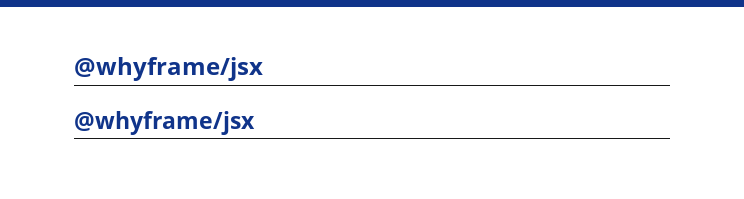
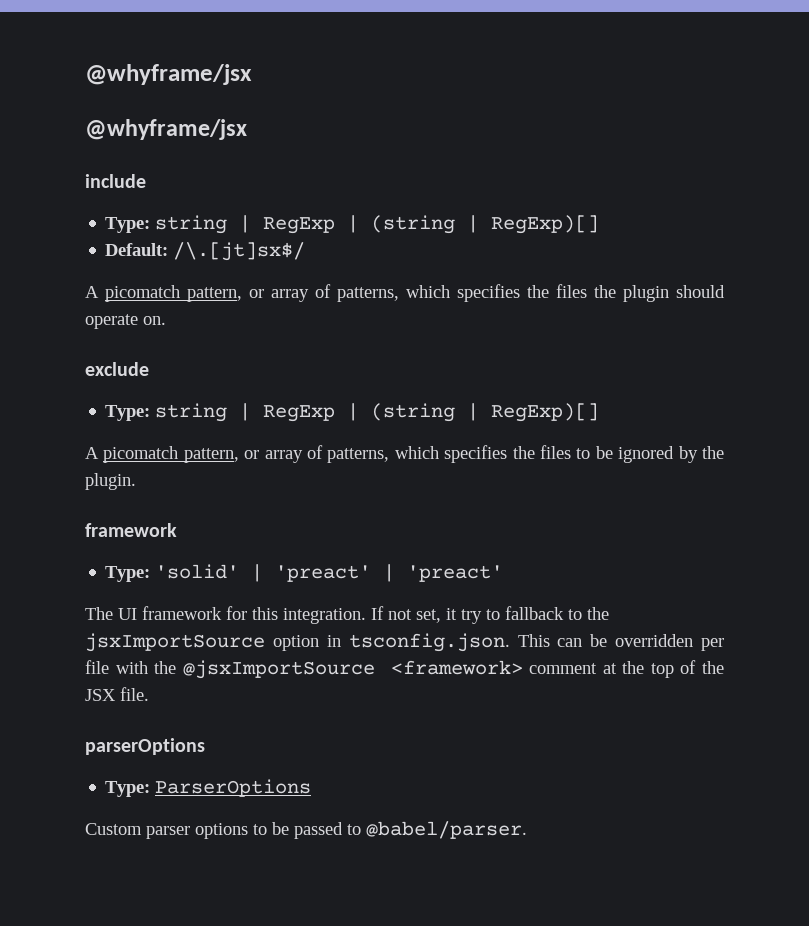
(255, 123) none -> [85,174,146,188] [105,215,600,234] [105,242,306,261] [85,284,725,302] [85,314,166,329] [85,362,149,376] [105,403,600,422] [85,445,724,463] [85,473,136,490] [85,523,177,537] [105,564,504,582] [85,606,609,624] [85,633,724,652] [85,660,724,679] [85,687,149,701] [85,738,205,755] [105,779,312,797] [85,821,527,839] // include // Type: string | RegExp | (string | RegExp)[] // Default: /\.[jt]sx$/ // A picomatch pattern, or array of patterns, which specifies the files the plugin should operate on. // exclude // Type: string | RegExp | (string | RegExp)[] // A picomatch pattern, or array of patterns, which specifies the files to be ignored by the plugin. // framework // Type: 'solid' | 'preact' | 'preact' // The UI framework for this integration. If not set, it try to fallback to the jsxImportSource option in tsconfig.json. This can be overridden per file with the @jsxImportSource <framework> comment at the top of the JSX file. // parserOptions // Type: ParserOptions // Custom parser options to be passed to @babel/parser.

